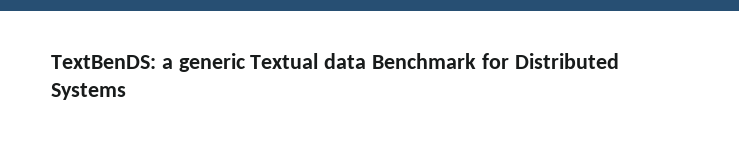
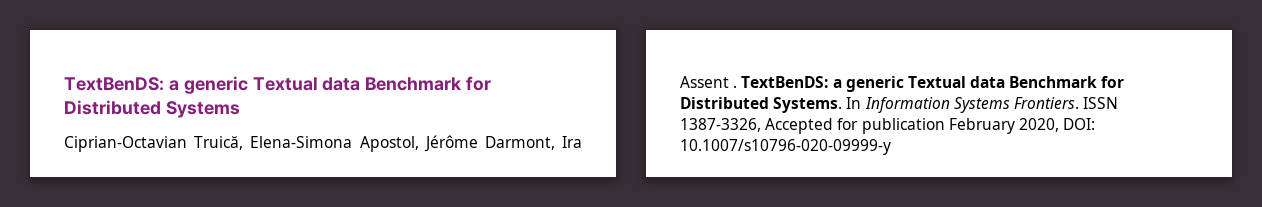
(126, 91) none -> [64,135,582,152] [680,76,1125,92] [680,97,1119,113] [680,118,1096,134] [680,139,891,155] // Ciprian-Octavian Truică, Elena-Simona Apostol, Jérôme Darmont, Ira Assent . TextBenDS: a generic Textual data Benchmark for Distributed Systems. In Information Systems Frontiers. ISSN 1387-3326, Accepted for publication February 2020, DOI: 10.1007/s10796-020-09999-y

